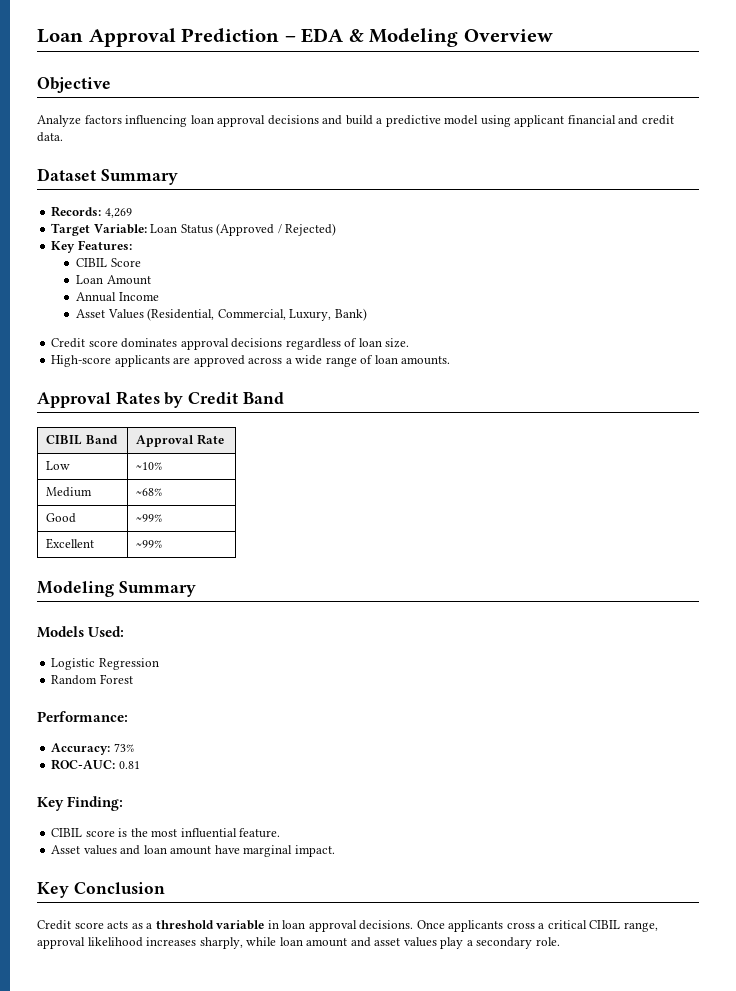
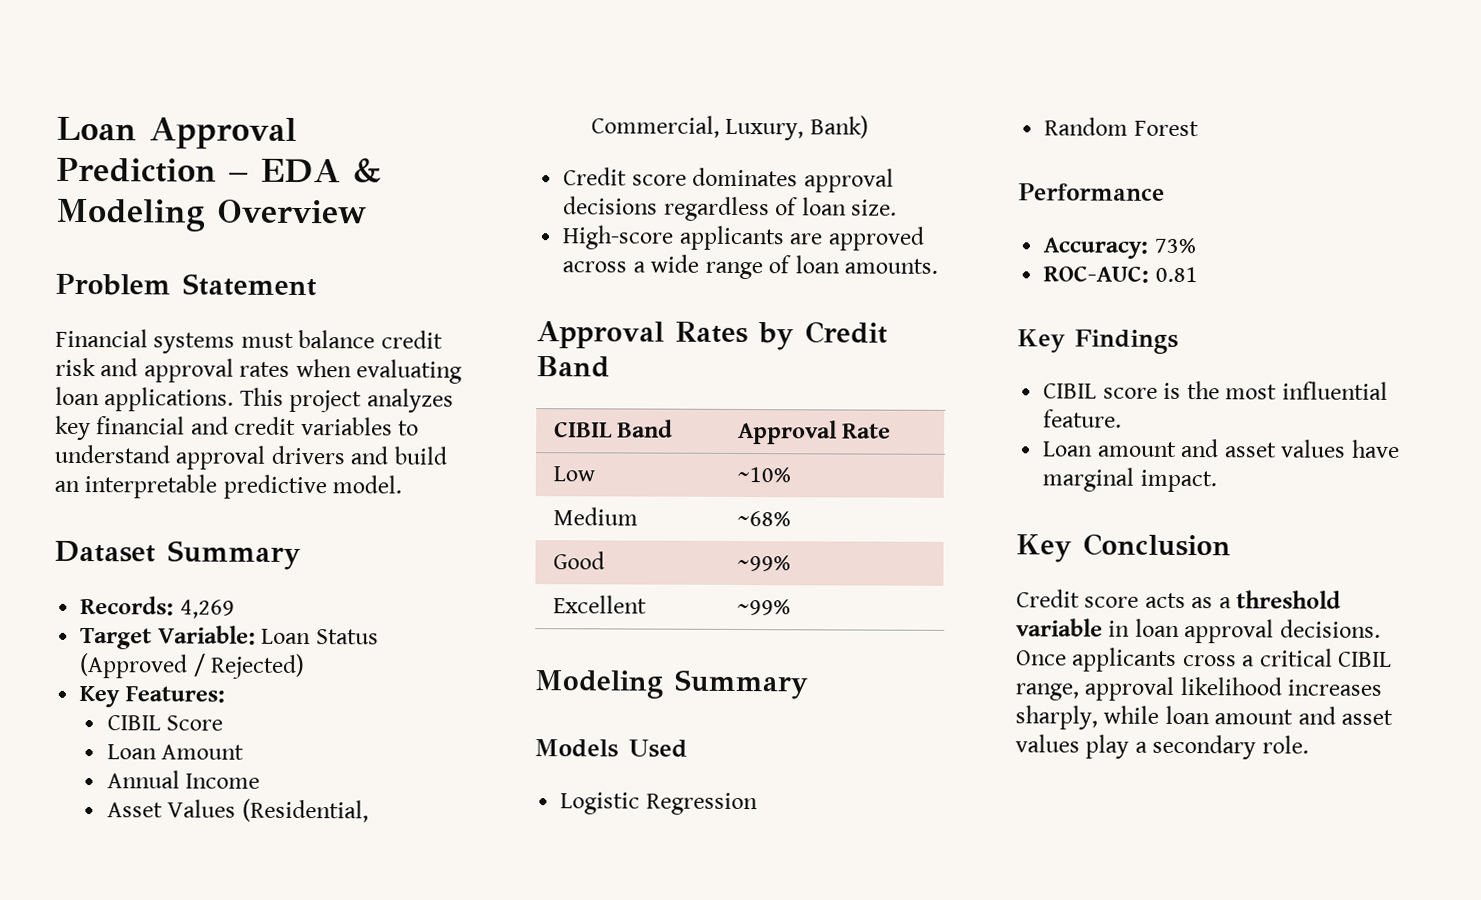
[37,77,111,93] [37,115,674,127] [37,132,63,142] Objective // Analyze factors influencing loan approval decisions and build a predictive model using applicant financial and credit data. -> [55,273,317,297] [55,328,443,354] [55,357,463,384] [55,386,454,413] [55,415,420,441] [54,444,448,470] [54,474,403,500] Problem Statement // Financial systems must balance credit risk and approval rates when evaluating loan applications. This project analyzes key financial and credit variables to understand approval drivers and build an interpretable predictive model.
[88,626,125,637] Used: -> [628,739,688,758] Used
[37,711,128,722] Performance: -> [1018,183,1165,201] Performance
[67,796,124,811] Finding: -> [1074,329,1179,354] Findings
[51,845,212,855] Asset values and loan amount -> [1042,438,1347,458] Loan amount and asset values

